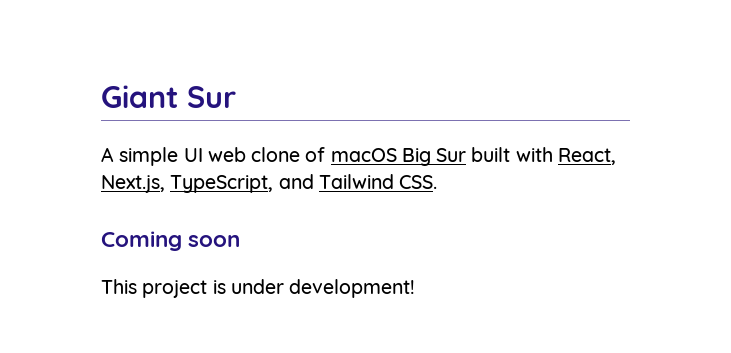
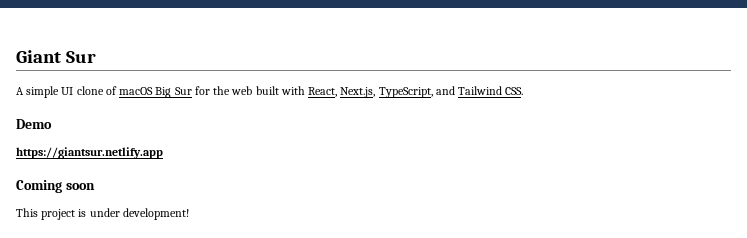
[207,147,246,162] web -> (74, 91) none
(467, 155) none -> [194,86,253,95] for the web
(438, 182) none -> [16,119,52,129] [16,147,163,159] // Demo // https://giantsur.netlify.app

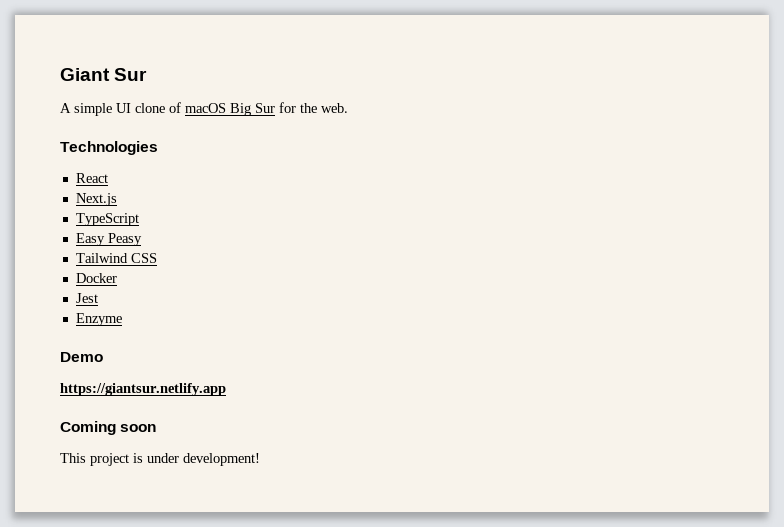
[231,86,524,98] web built with React, Next.js, TypeScript, and Tailwind CSS. -> [321,103,348,113] [60,141,158,155] [75,173,108,183] [75,193,117,206] [75,213,139,226] [75,233,142,246] [75,253,157,263] [75,273,117,283] [75,293,98,303] [75,313,122,326] web. // Technologies // React // Next.js // TypeScript // Easy Peasy // Tailwind CSS // Docker // Jest // Enzyme

